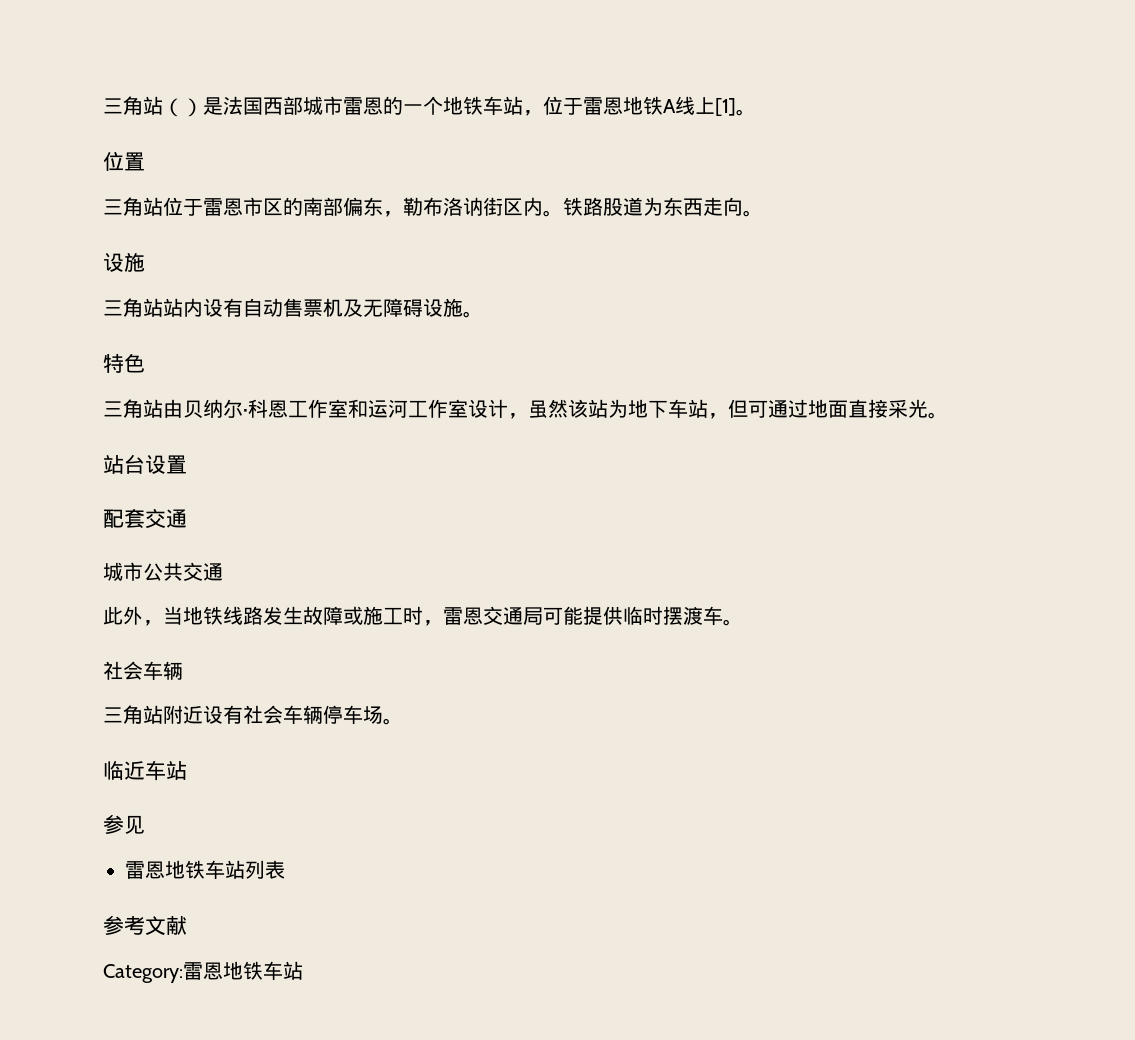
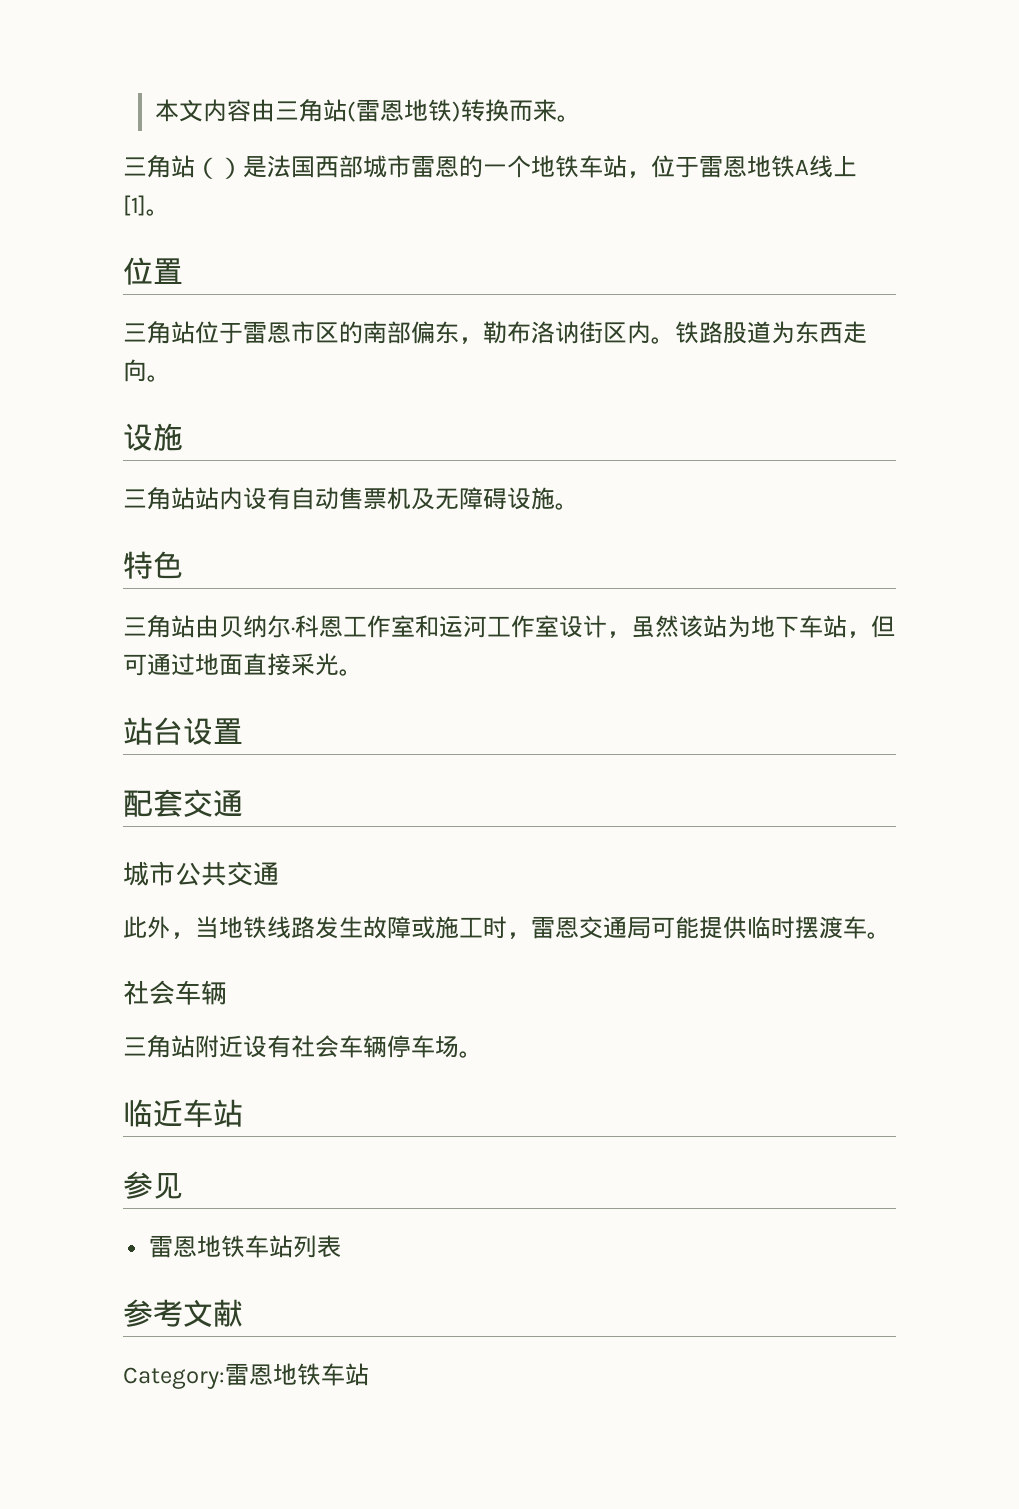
(103, 106) none -> [154,99,581,122] 本文内容由三角站(雷恩地铁)转换而来。 //

